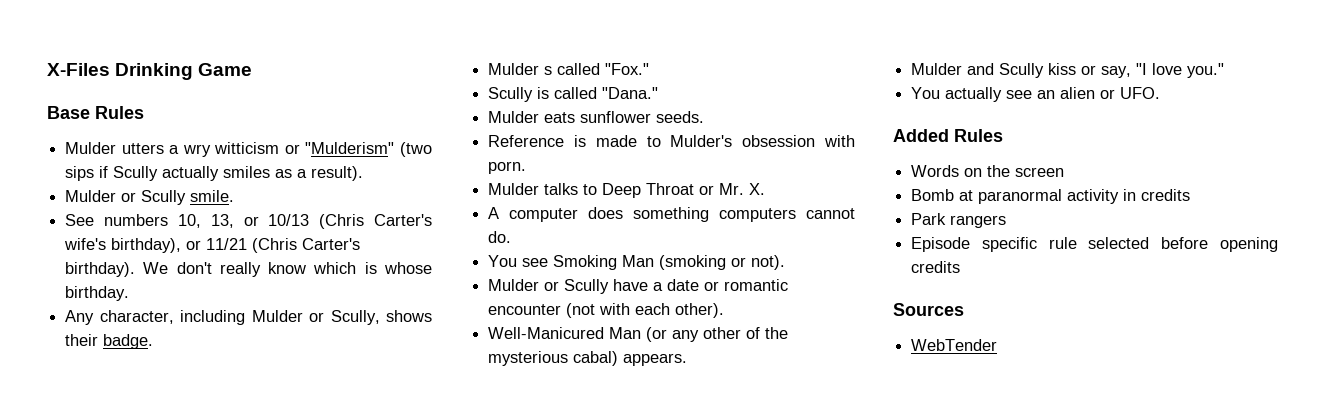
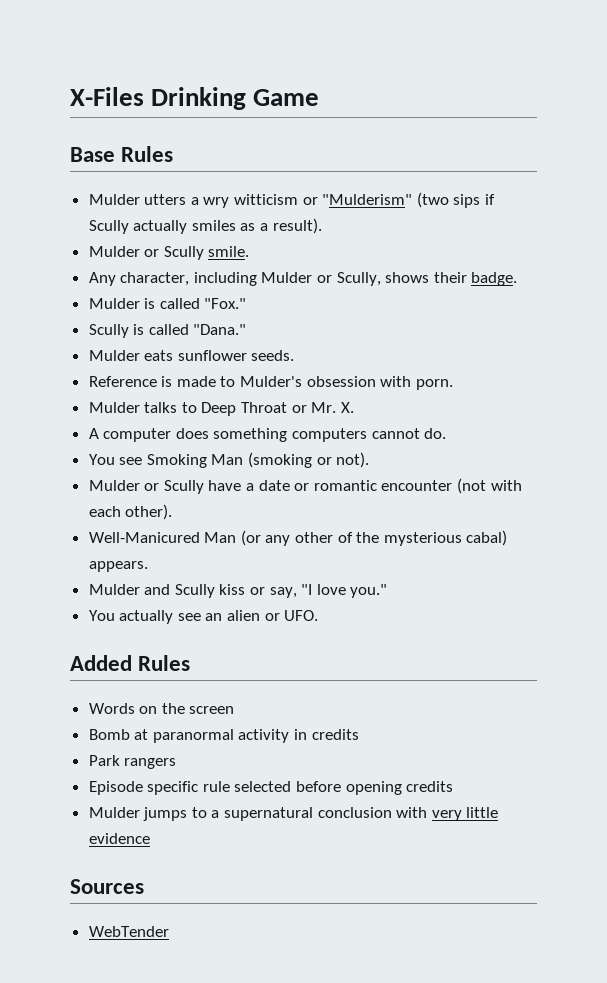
[65,214,432,229] [64,238,361,253] [65,262,433,277] [65,286,130,301] // See numbers 10, 13, or 10/13 (Chris Carter's wife's birthday), or 11/21 (Chris Carter's birthday). We don't really know which is whose birthday. -> (250, 251) none
[544,66,553,75] s -> [144,298,156,309] is
(961, 267) none -> [88,807,499,821] [88,833,150,844] // Mulder jumps to a supernatural conclusion with very little evidence

